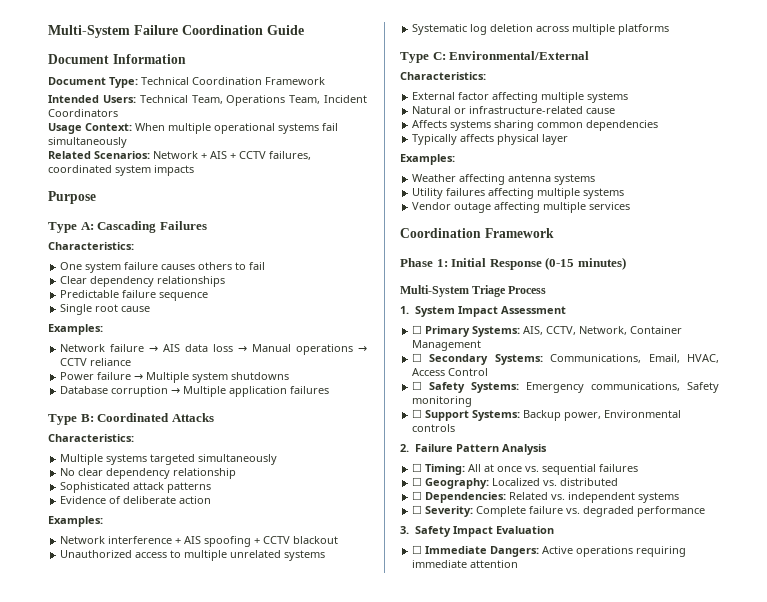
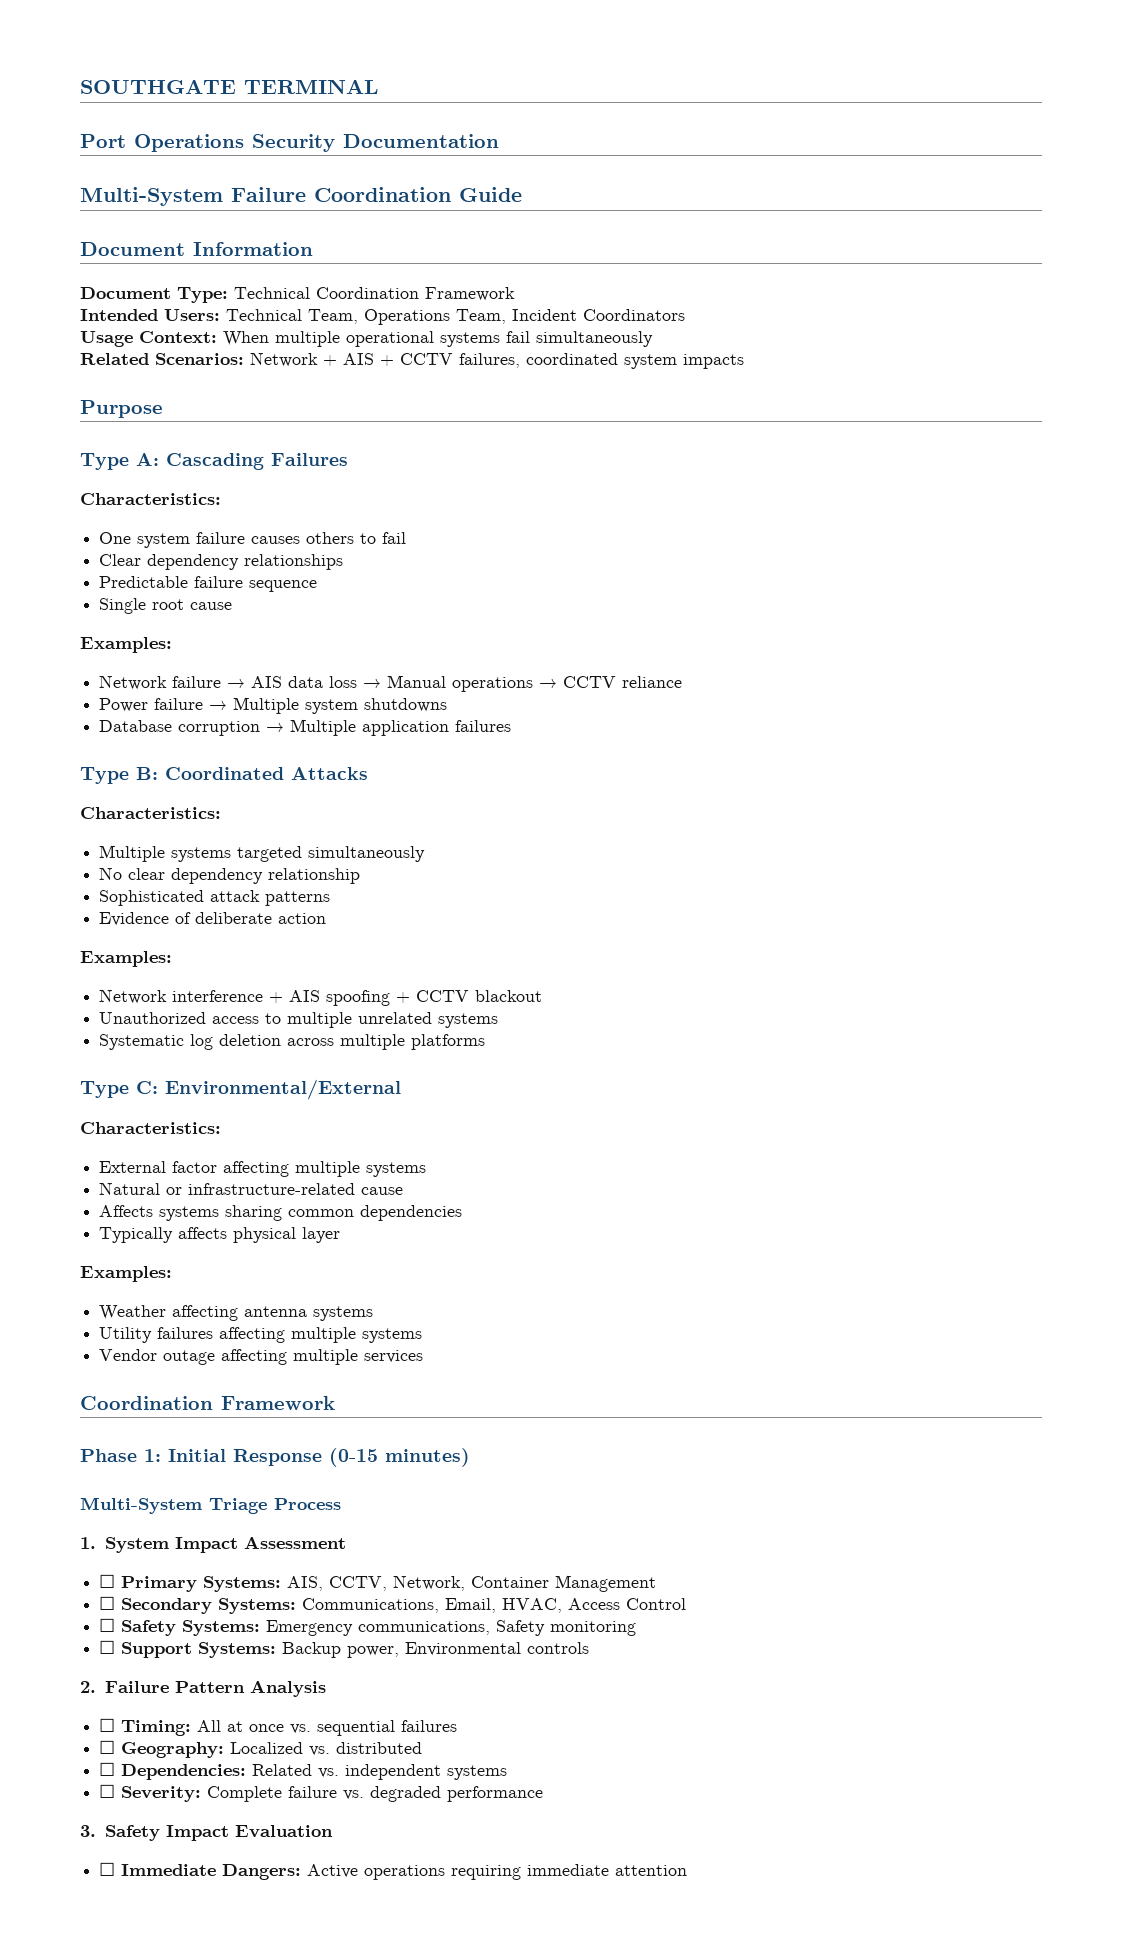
(48, 31) none -> [80,79,379,94] [80,134,499,152] SOUTHGATE TERMINAL // Port Operations Security Documentation //

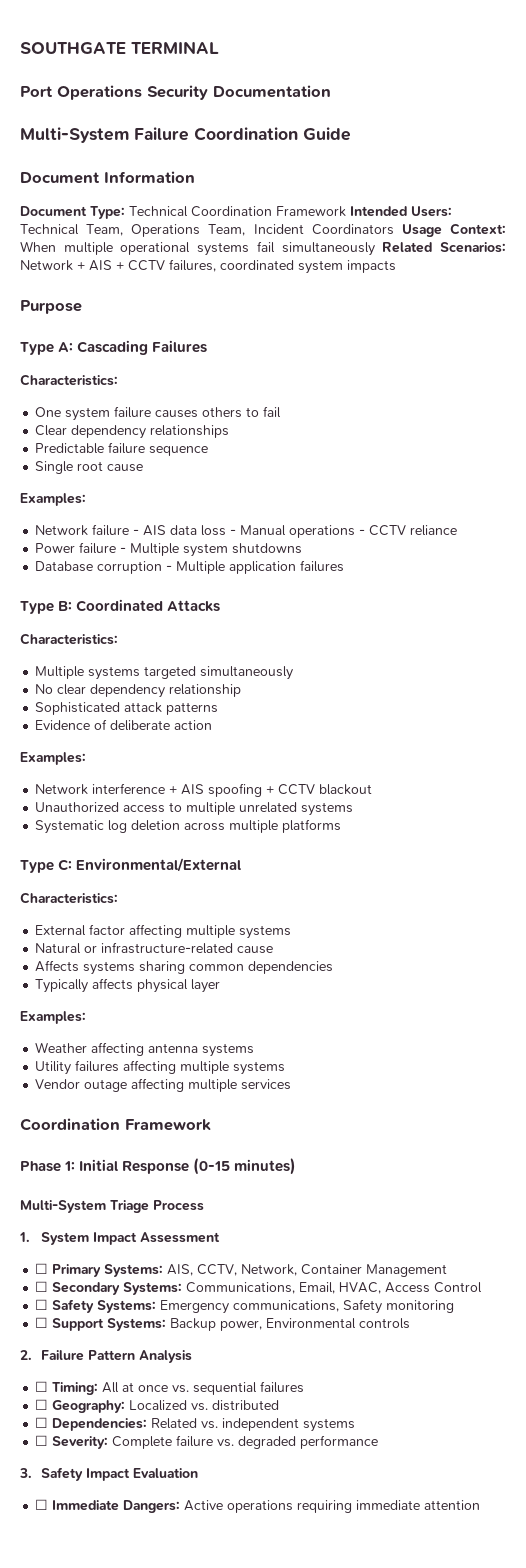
(515, 294) // -> (346, 211) none
(685, 315) // -> (394, 229) none
(653, 339) // -> (375, 249) none
[227,678,246,688] → -> [133,529,140,535] -
[363,678,382,688] → -> [230,529,237,535] -
[539,678,558,688] → -> [359,529,366,535] -
[209,700,228,710] → -> [120,547,127,553] -
[266,722,285,732] → -> [166,565,173,571] -

